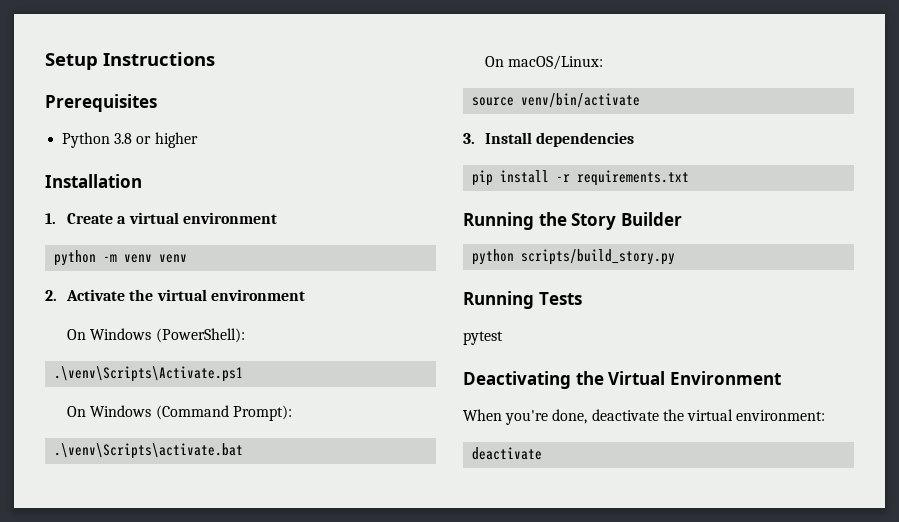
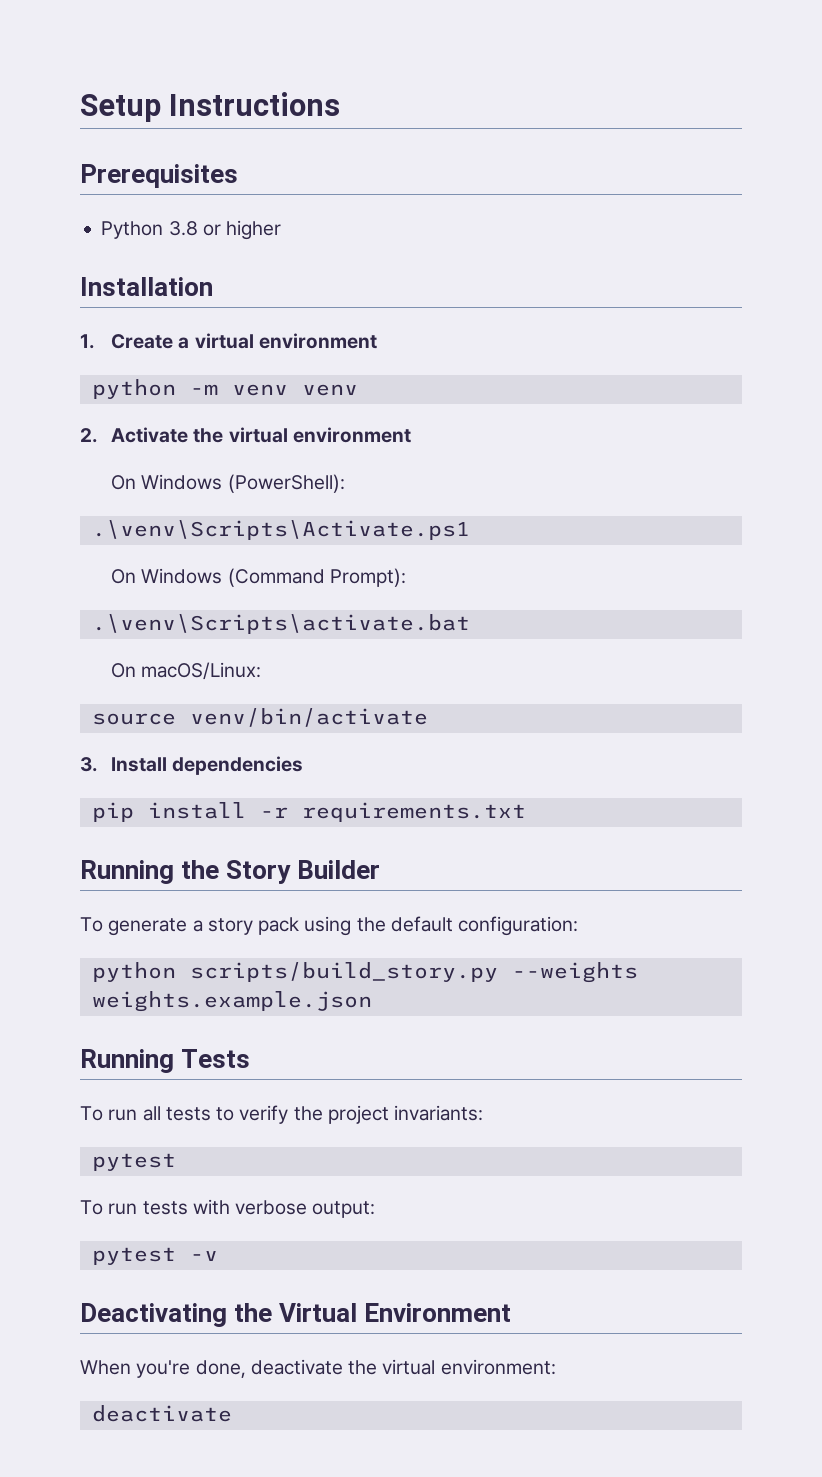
(682, 219) none -> [80,916,579,936] // To generate a story pack using the default configuration:
(676, 257) none -> [511,962,638,983] [91,991,372,1012] --weights weights.example.json
[463,331,503,345] pytest -> [80,1105,484,1124] [91,1153,176,1171] [80,1199,376,1218] [91,1247,218,1265] To run all tests to verify the project invariants: // pytest // To run tests with verbose output: // pytest -v

